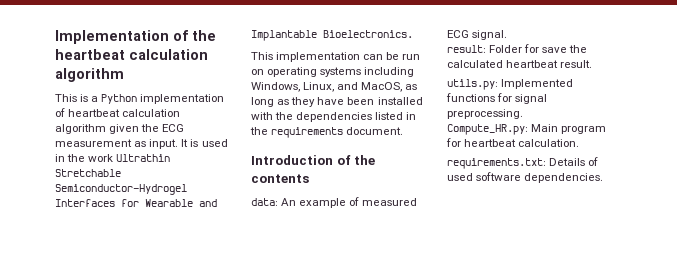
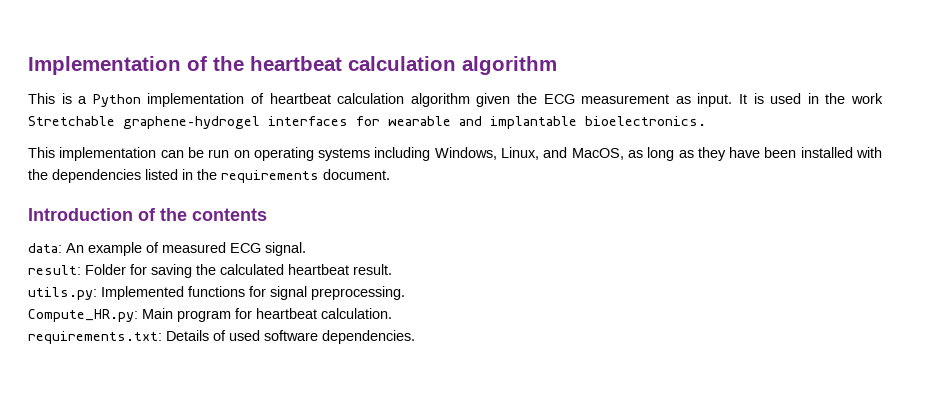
[116,154,171,162] [55,169,121,177] [55,184,187,195] [55,199,217,207] [251,30,413,41] Ultrathin Stretchable Semiconductor-Hydrogel Interfaces for Wearable and Implantable Bioelectronics. -> [28,116,706,129] Stretchable graphene–hydrogel interfaces for wearable and implantable bioelectronics.
[542,47,568,53] save -> [151,264,192,278] saving

